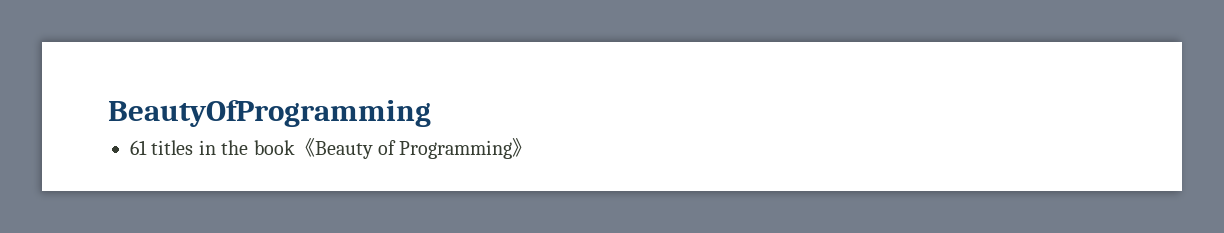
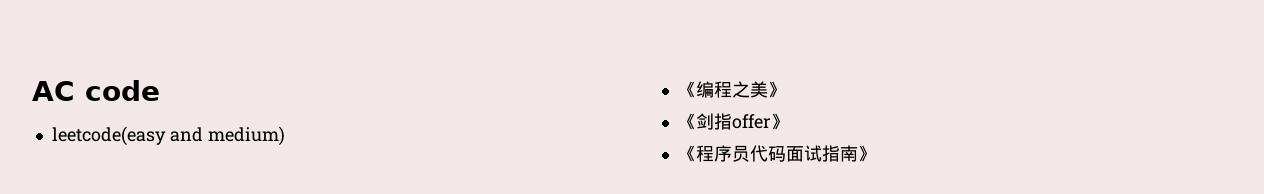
[108,100,431,127] [130,138,513,159] BeautyOfProgramming // 61 titles in the book《Beauty of Programming -> [32,80,160,101] [51,126,285,146] [677,81,786,98] [677,113,789,130] [677,145,858,162] AC code // leetcode(easy and medium) // 《编程之美》 // 《剑指offer》 // 《程序员代码面试指南

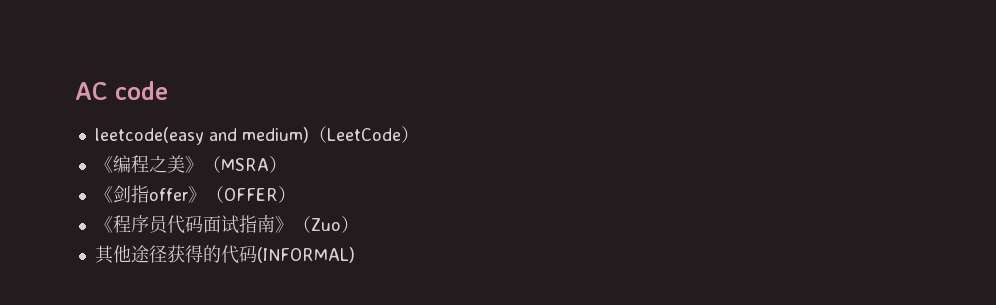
(285, 136) none -> [308,126,419,143] （LeetCode）
(786, 89) none -> [202,156,287,173] （MSRA）
(789, 121) none -> [205,186,296,203] （OFFER）
(876, 153) none -> [292,216,359,233] [94,245,355,264] （Zuo） // 其他途径获得的代码(INFORMAL)

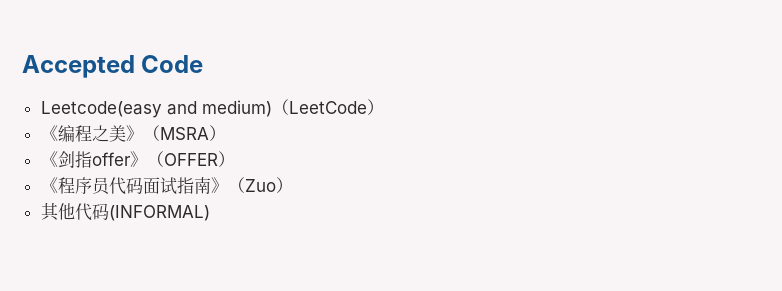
[75,81,168,100] [94,127,204,145] AC code // leetcode(easy -> [22,55,204,78] [40,101,162,118] Accepted Code // Leetcode(easy
[130,245,221,263] 途径获得的 -> (75, 211) none

